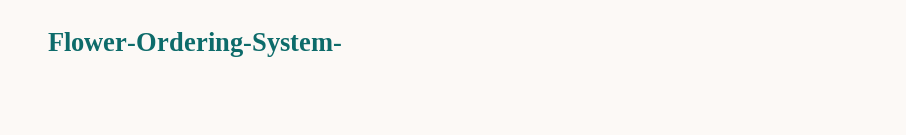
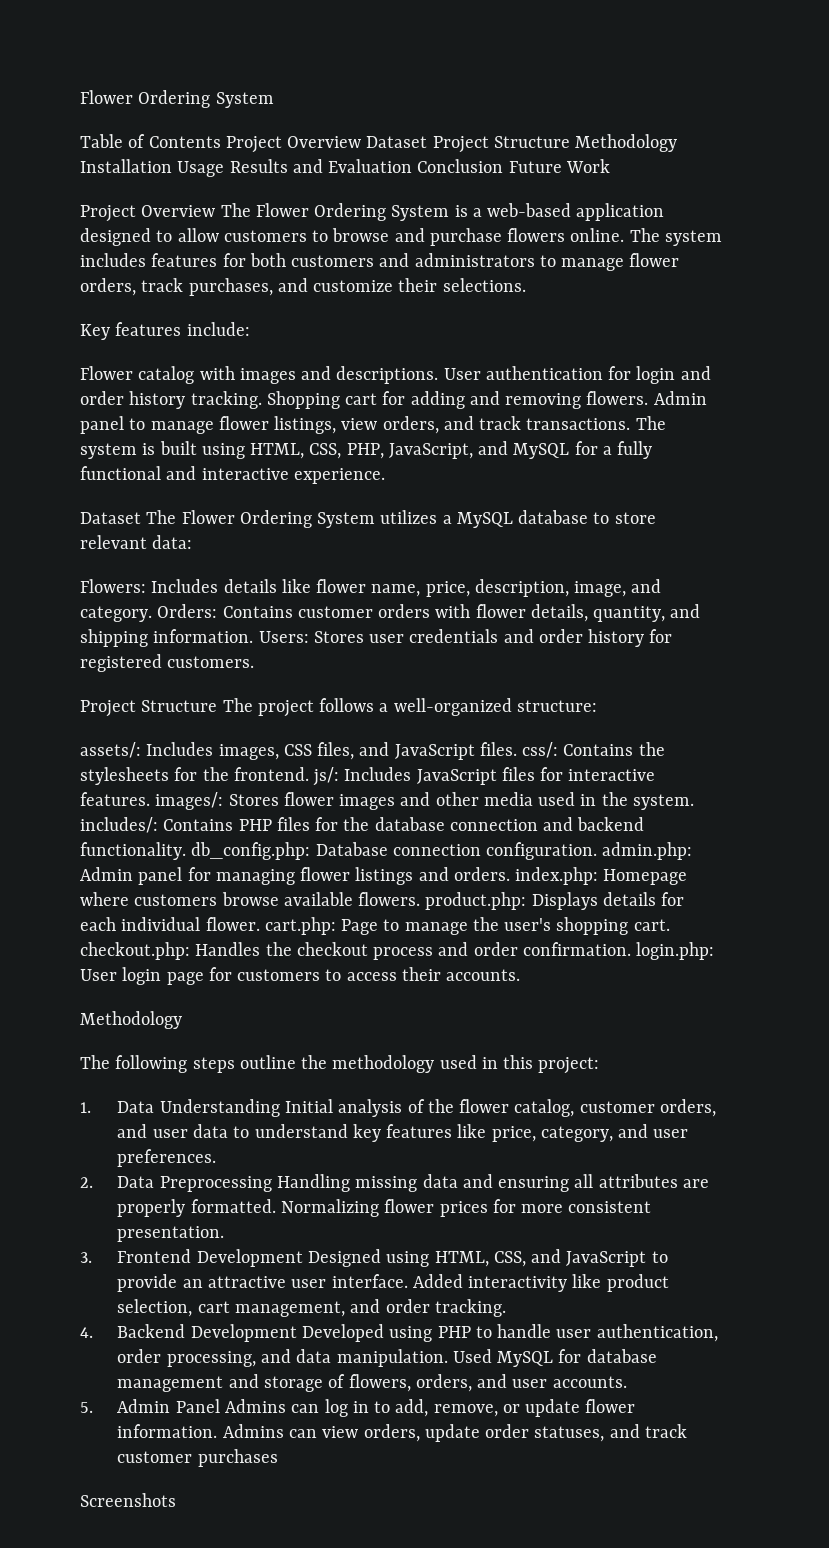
[48,32,342,57] Flower-Ordering-System- -> [80,90,274,108] [80,134,678,153] [80,159,610,177] [80,203,665,222] [80,228,722,246] [80,253,680,271] [80,278,526,296] [80,322,250,340] [80,366,711,384] [80,391,707,409] [80,416,666,434] [80,441,653,459] [80,466,385,484] [80,510,656,528] [80,535,193,549] [80,579,662,597] [80,604,701,622] [80,629,673,647] [80,654,255,672] [80,698,597,717] [80,742,665,760] [80,767,656,786] [80,792,694,810] [80,817,645,833] [80,842,693,860] [80,867,688,885] [80,892,685,910] [80,917,670,935] [80,942,715,960] [80,967,521,985] [80,1011,182,1029] [80,1055,600,1074] [80,1099,716,1117] [117,1124,689,1142] [117,1149,217,1167] [80,1174,709,1192] [117,1199,652,1217] [117,1226,225,1242] [80,1249,668,1267] [117,1274,669,1292] [117,1299,506,1317] [80,1324,718,1342] [117,1349,657,1367] [117,1374,627,1392] [80,1399,636,1417] [117,1424,687,1442] [117,1449,278,1467] [80,1493,176,1507] Flower Ordering System // Table of Contents Project Overview Dataset Project Structure Methodology Installation Usage Results and Evaluation Conclusion Future Work // Project Overview The Flower Ordering System is a web-based application designed to allow customers to browse and purchase flowers online. The system includes features for both customers and administrators to manage flower orders, track purchases, and customize their selections. // Key features include: // Flower catalog with images and descriptions. User authentication for login and order history tracking. Shopping cart for adding and removing flowers. Admin panel to manage flower listings, view orders, and track transactions. The system is built using HTML, CSS, PHP, JavaScript, and MySQL for a fully functional and interactive experience. // Dataset The Flower Ordering System utilizes a MySQL database to store relevant data: // Flowers: Includes details like flower name, price, description, image, and category. Orders: Contains customer orders with flower details, quantity, and shipping information. Users: Stores user credentials and order history for registered customers. // Project Structure The project follows a well-organized structure: // assets/: Includes images, CSS files, and JavaScript files. css/: Contains the stylesheets for the frontend. js/: Includes JavaScript files for interactive features. images/: Stores flower images and other media used in the system. includes/: Contains PHP files for the database connection and backend functionality. db_config.php: Database connection configuration. admin.php: Admin panel for managing flower listings and orders. index.php: Homepage where customers browse available flowers. product.php: Displays details for each individual flower. cart.php: Page to manage the user's shopping cart. checkout.php: Handles the checkout process and order confirmation. login.php: User login page for customers to access their accounts. // Methodology // The following steps outline the methodology used in this project: // 1. Data Understanding Initial analysis of the flower catalog, customer orders, and user data to understand key features like price, category, and user preferences. // 2. Data Preprocessing Handling missing data and ensuring all attributes are properly formatted. Normalizing flower prices for more consistent presentation. // 3. Frontend Development Designed using HTML, CSS, and JavaScript to provide an attractive user interface. Added interactivity like product selection, cart management, and order tracking. // 4. Backend Development Developed using PHP to handle user authentication, order processing, and data manipulation. Used MySQL for database management and storage of flowers, orders, and user accounts. // 5. Admin Panel Admins can log in to add, remove, or update flower information. Admins can view orders, update order statuses, and track customer purchases // Screenshots

